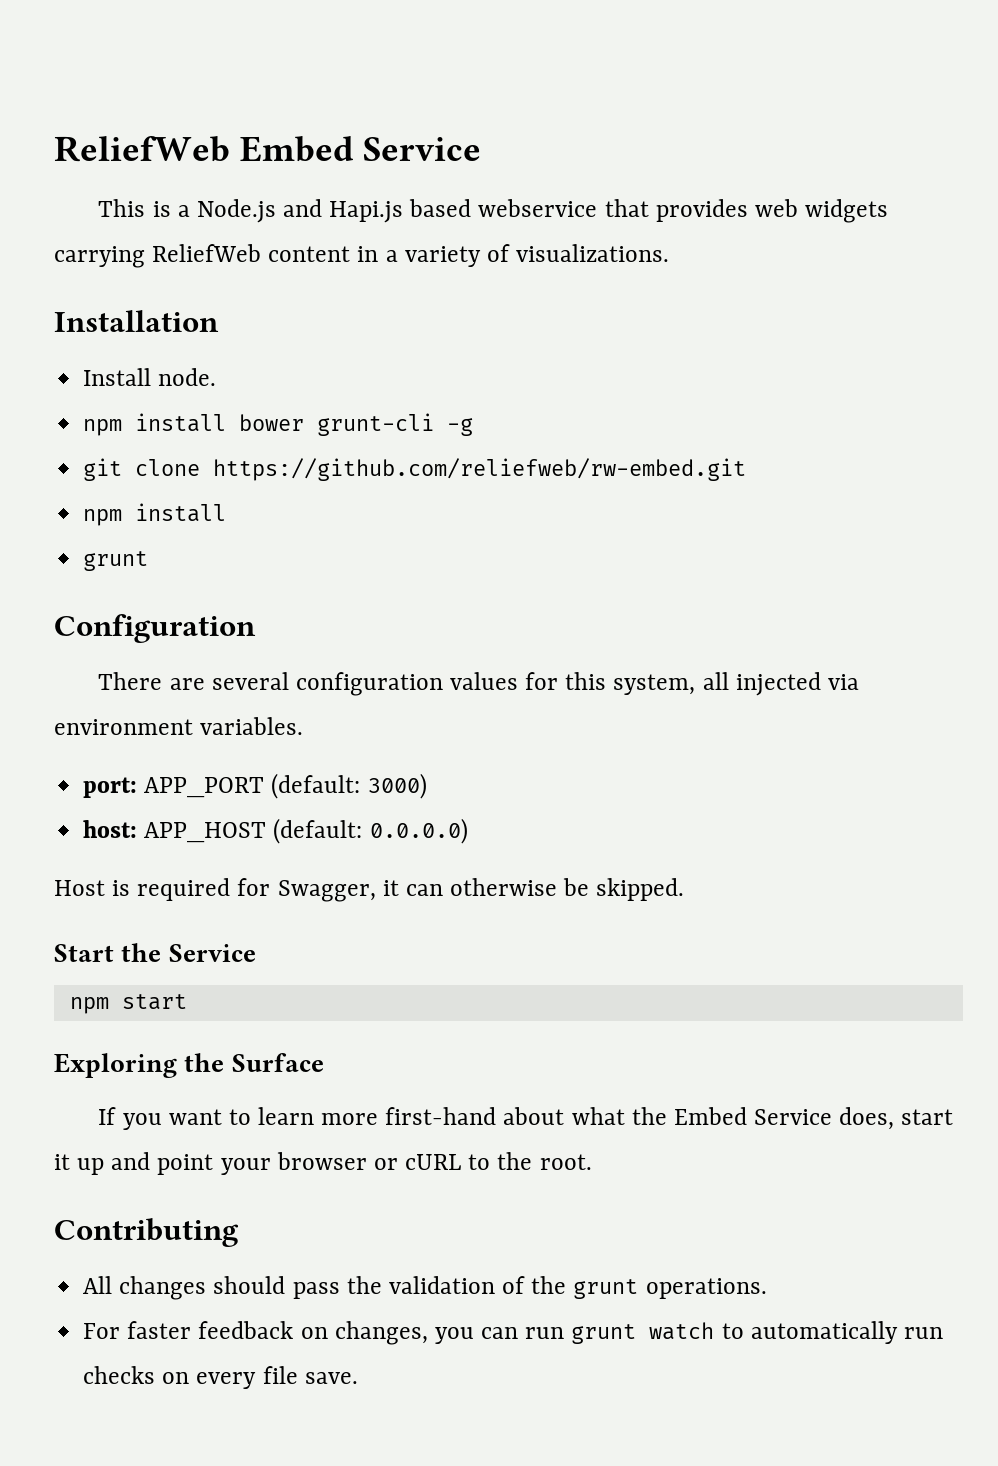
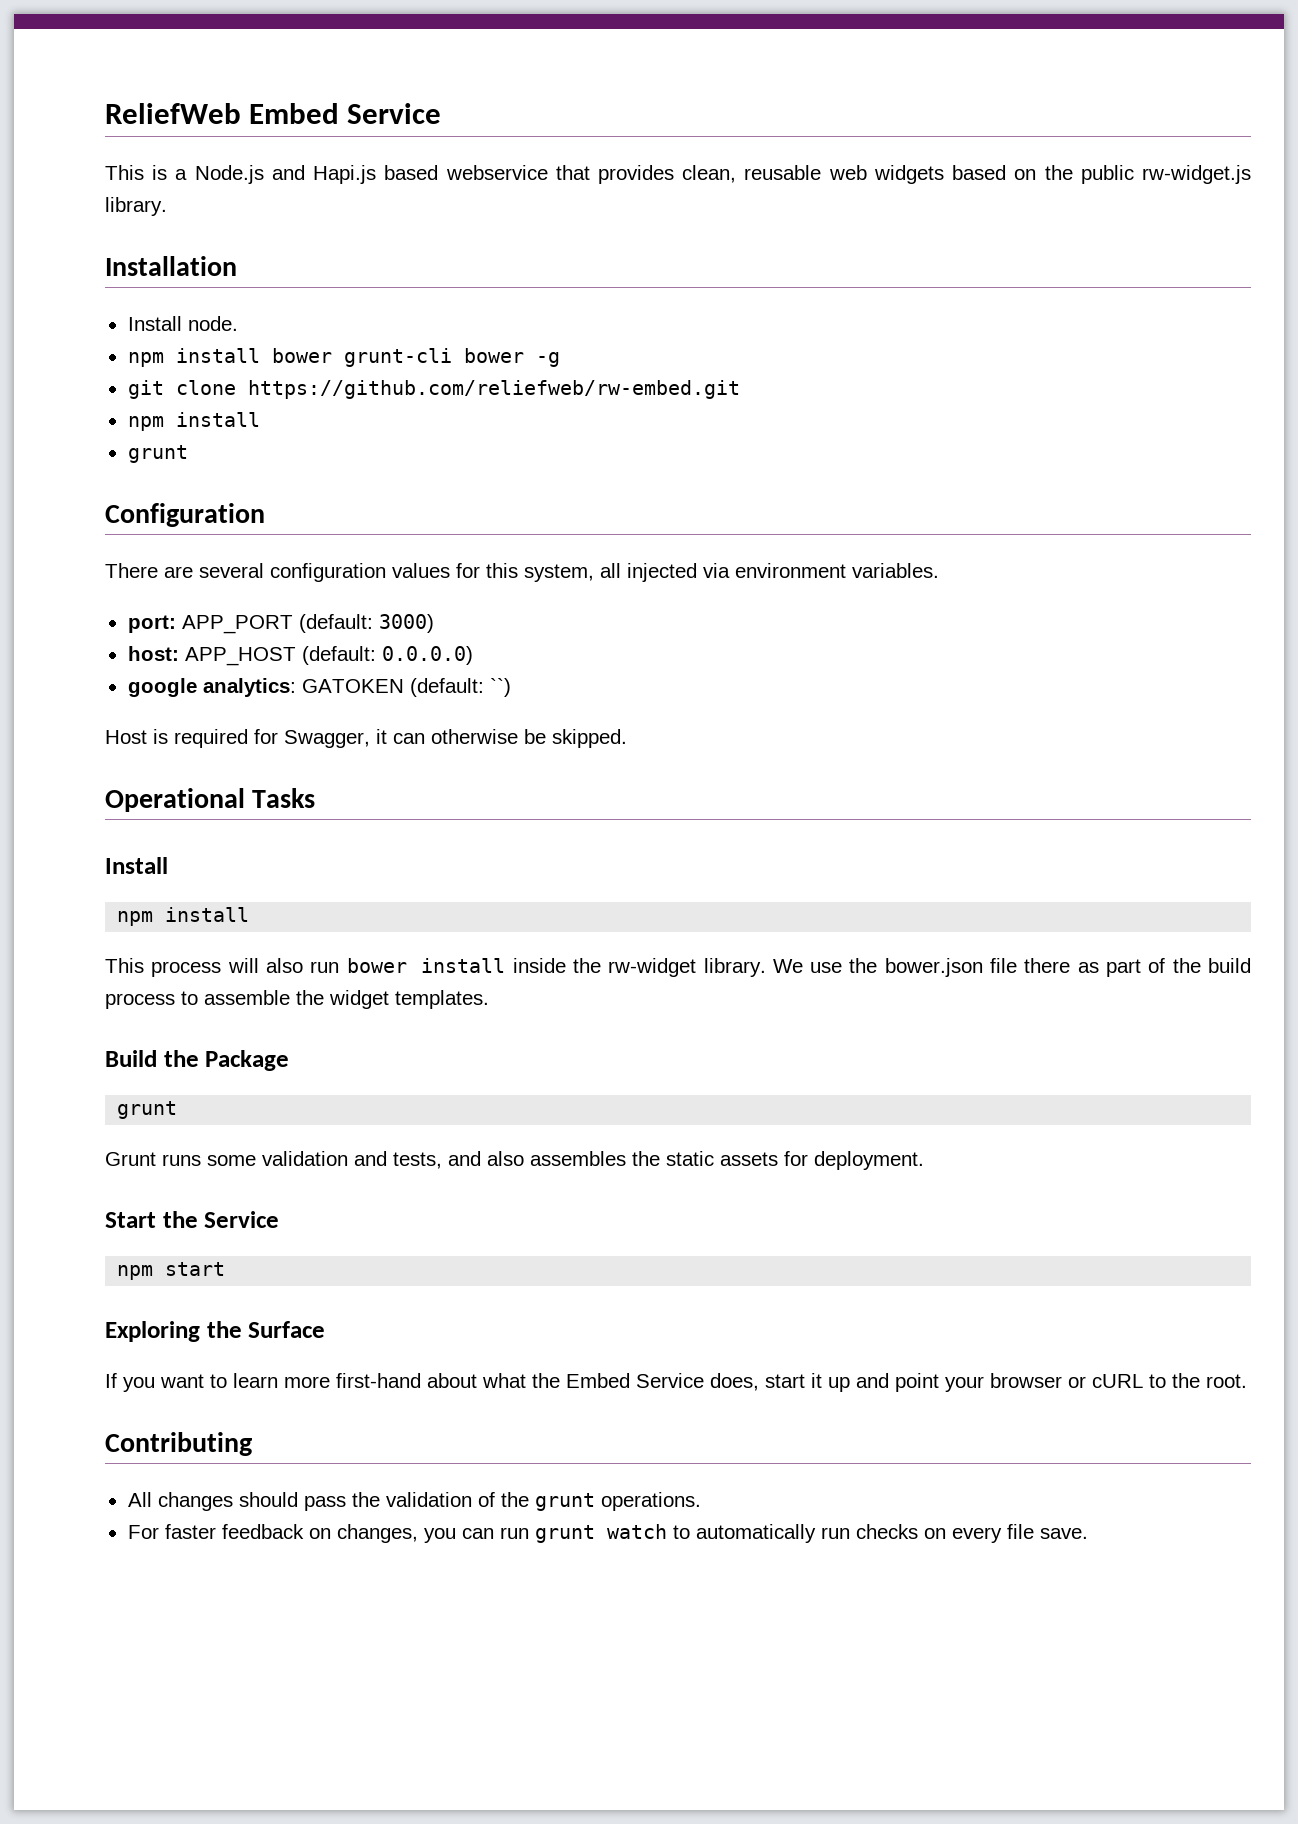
[754,199,889,223] [54,244,670,268] web widgets carrying ReliefWeb content in a variety of visualizations. -> [682,165,1251,184] [105,197,167,216] clean, reusable web widgets based on the public rw-widget.js library.
(435, 424) none -> [463,348,524,363] bower
(468, 831) none -> [127,678,511,697] // google analytics: GATOKEN (default: ``)
(685, 889) none -> [105,788,316,812] [105,857,168,874] [117,907,250,926] [105,958,1252,977] [105,990,489,1009] [105,1050,290,1071] [117,1101,178,1119] [105,1151,924,1170] // Operational Tasks // Install // npm install // This process will also run bower install inside the rw-widget library. We use the bower.json file there as part of the build process to assemble the widget templates. // Build the Package // grunt // Grunt runs some validation and tests, and also assembles the static assets for deployment.

